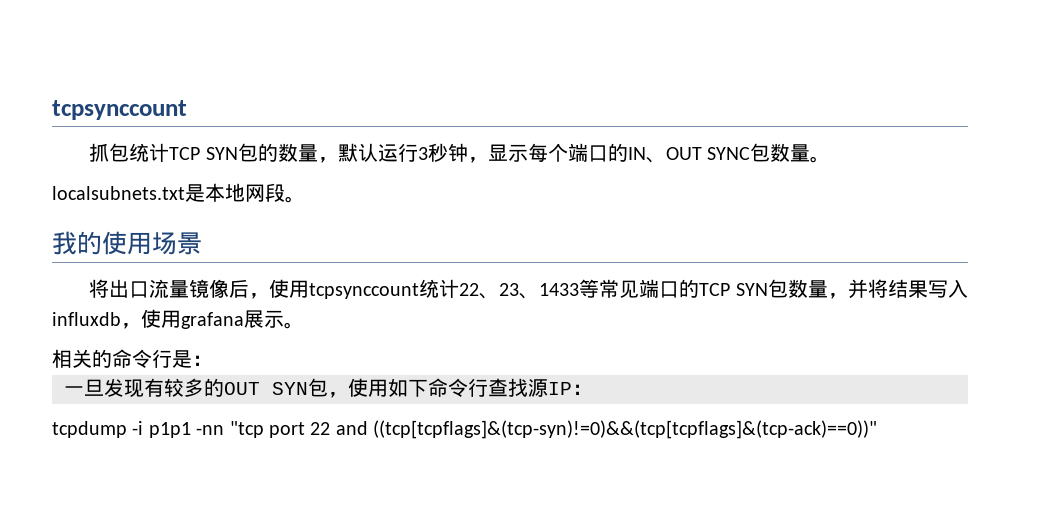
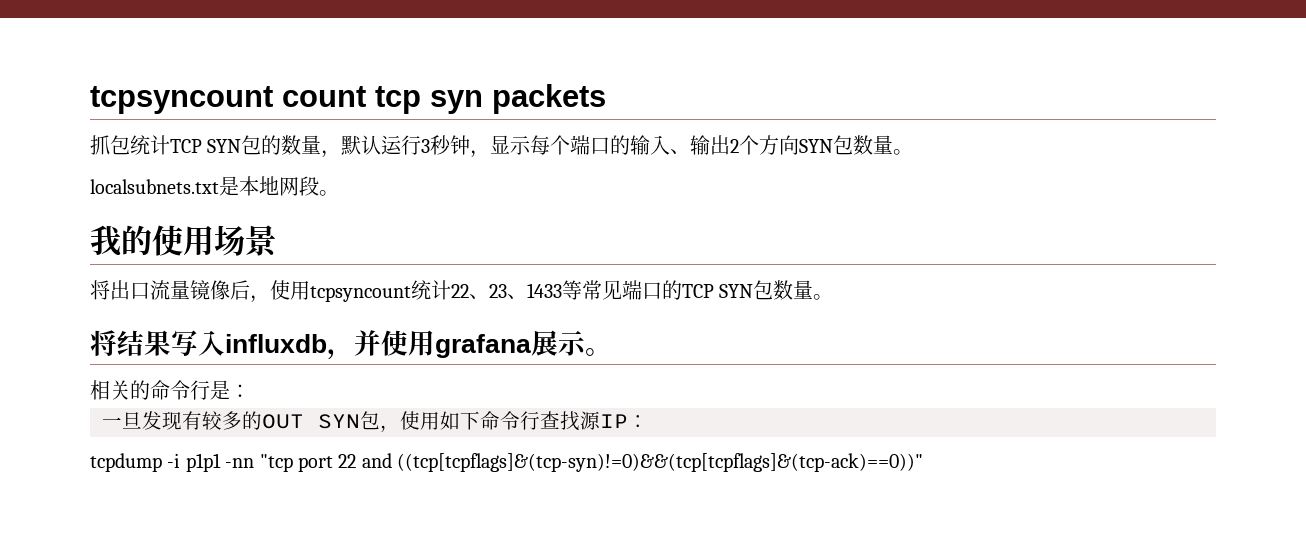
[52,100,187,120] tcpsynccount -> [90,84,606,114] tcpsyncount count tcp syn packets
[627,147,751,163] IN、OUT SYNC -> [630,135,834,155] 输入、输出2个方向SYN
[309,283,420,299] tcpsynccount -> [310,286,411,302] tcpsyncount
[827,279,868,299] ，并 -> [813,294,834,300] 。 //
(141, 326) none -> [354,330,381,356] 并

